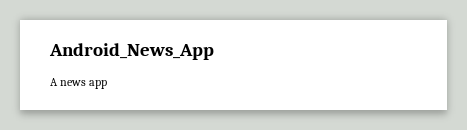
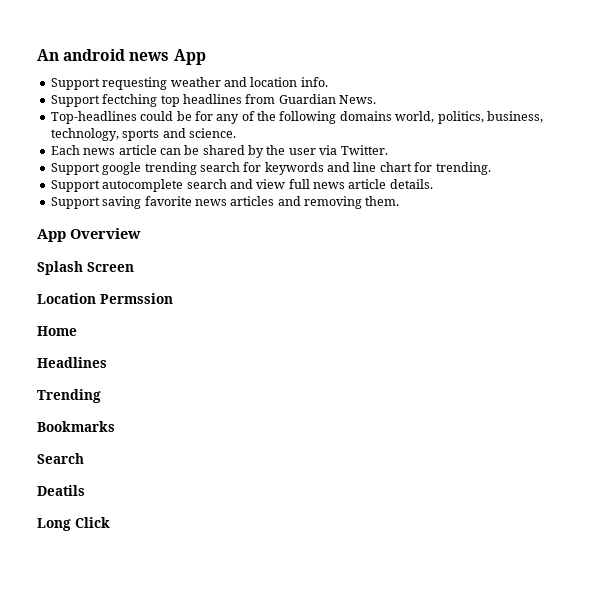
[49,43,214,60] [50,78,108,89] Android_News_App // A news app -> [37,49,206,65] [50,77,328,90] [50,94,376,107] [50,111,543,124] [50,128,236,141] [50,145,388,158] [50,162,491,175] [50,179,433,192] [50,196,400,209] [37,228,141,242] [37,261,134,275] [37,293,173,304] [37,326,77,336] [37,357,107,368] [37,389,101,403] [37,421,115,432] [37,453,84,464] [37,485,85,496] [37,517,110,531] An android news App // Support requesting weather and location info. // Support fectching top headlines from Guardian News. // Top-headlines could be for any of the following domains world, politics, business, technology, sports and science. // Each news article can be shared by the user via Twitter. // Support google trending search for keywords and line chart for trending. // Support autocomplete search and view full news article details. // Support saving favorite news articles and removing them. // App Overview // Splash Screen // Location Permssion // Home // Headlines // Trending // Bookmarks // Search // Deatils // Long Click

